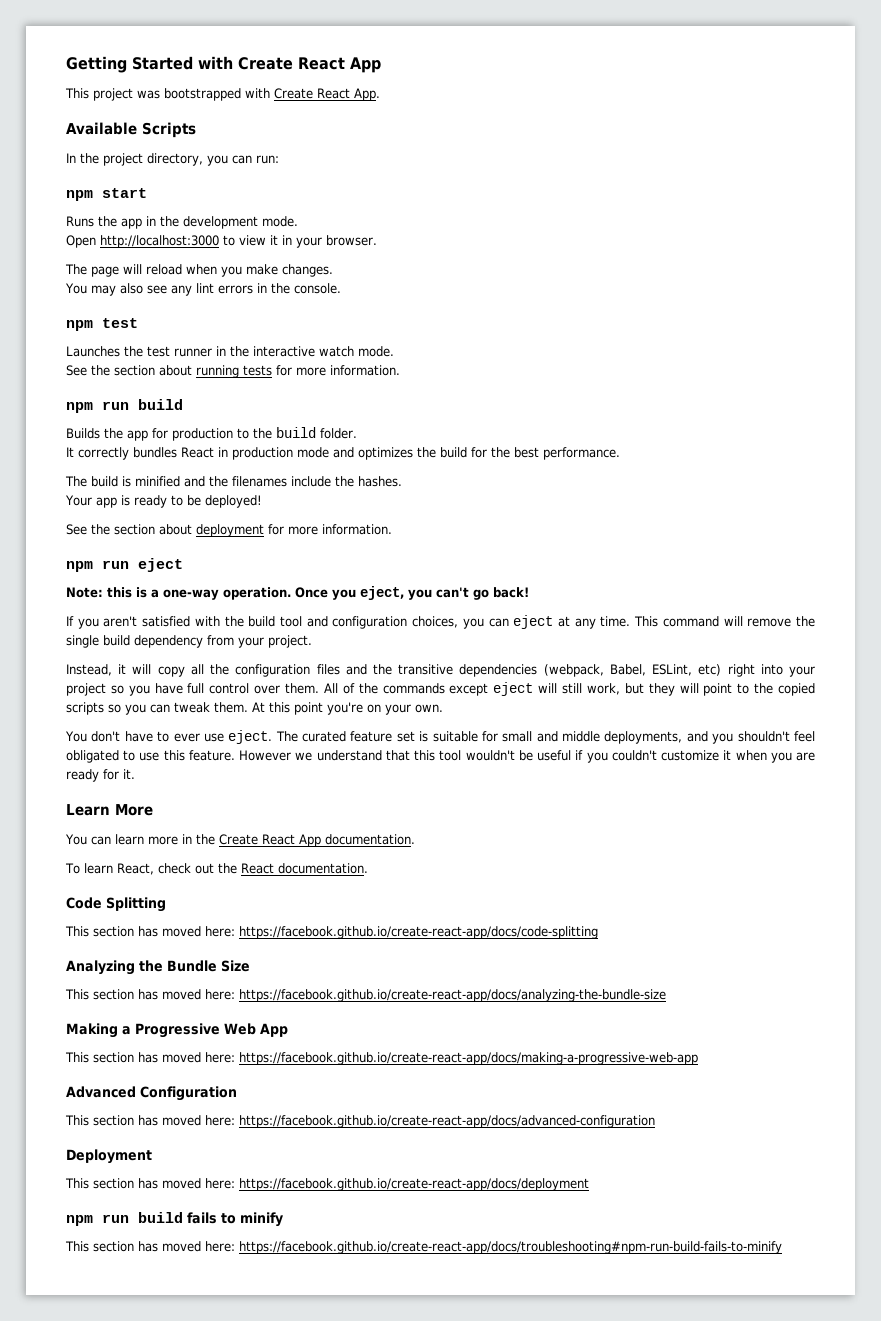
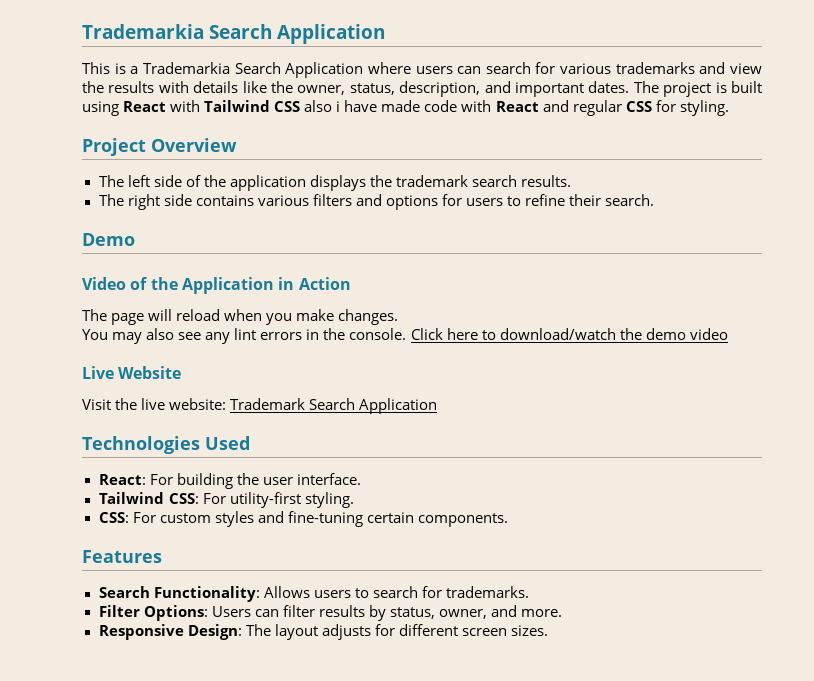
[66,56,381,73] [65,88,380,101] [66,122,196,138] [66,153,279,166] [66,188,147,201] [66,216,298,229] [66,235,377,248] Getting Started with Create React App // This project was bootstrapped with Create React App. // Available Scripts // In the project directory, you can run: // npm start // Runs the app in the development mode. // Open http://localhost:3000 to view it in your browser. -> [82,24,386,44] [82,62,762,78] [82,81,762,97] [82,100,729,116] [82,138,237,156] [98,175,571,191] [98,194,655,210] [82,233,135,246] [82,277,351,294] Trademarkia Search Application // This is a Trademarkia Search Application where users can search for various trademarks and view the results with details like the owner, status, description, and important dates. The project is built using React with Tailwind CSS also i have made code with React and regular CSS for styling. // Project Overview // The left side of the application displays the trademark search results. // The right side contains various filters and options for users to refine their search. // Demo // Video of the Application in Action
[66,318,138,331] [66,346,394,357] [66,365,400,378] [66,399,183,413] [66,427,357,441] [66,447,620,460] [65,476,402,487] [65,495,262,508] [66,524,392,537] [66,558,183,572] [66,586,529,600] [66,615,815,629] [66,635,312,648] [66,664,815,677] [66,682,815,696] [66,702,443,715] [65,730,816,744] [66,750,815,763] [66,769,135,782] [66,804,153,816] [65,834,415,847] [65,863,368,875] [66,897,166,912] [65,926,598,939] [66,960,250,975] [65,989,666,1002] [66,1023,288,1038] [65,1052,698,1065] [66,1086,237,1101] [65,1115,655,1128] [66,1149,152,1164] [65,1178,589,1191] [66,1212,283,1227] [65,1241,782,1254] // npm test // Launches the test runner in the interactive watch mode. // See the section about running tests for more information. // npm run build // Builds the app for production to the build folder. // It correctly bundles React in production mode and optimizes the build for the best performance. // The build is minified and the filenames include the hashes. // Your app is ready to be deployed! // See the section about deployment for more information. // npm run eject // Note: this is a one-way operation. Once you eject, you can't go back! // If you aren't satisfied with the build tool and configuration choices, you can eject at any time. This command will remove the single build dependency from your project. // Instead, it will copy all the configuration files and the transitive dependencies (webpack, Babel, ESLint, etc) right into your project so you have full control over them. All of the commands except eject will still work, but they will point to the copied scripts so you can tweak them. At this point you're on your own. // You don't have to ever use eject. The curated feature set is suitable for small and middle deployments, and you shouldn't feel obligated to use this feature. However we understand that this tool wouldn't be useful if you couldn't customize it when you are ready for it. // Learn More // You can learn more in the Create React App documentation. // To learn React, check out the React documentation. // Code Splitting // This section has moved here: https://facebook.github.io/create-react-app/docs/code-splitting // Analyzing the Bundle Size // This section has moved here: https://facebook.github.io/create-react-app/docs/analyzing-the-bundle-size // Making a Progressive Web App // This section has moved here: https://facebook.github.io/create-react-app/docs/making-a-progressive-web-app // Advanced Configuration // This section has moved here: https://facebook.github.io/create-react-app/docs/advanced-configuration // Deployment // This section has moved here: https://facebook.github.io/create-react-app/docs/deployment // npm run build fails to minify // This section has moved here: https://facebook.github.io/create-react-app/docs/troubleshooting#npm-run-build-fails-to-minify -> [410,328,728,340] [82,366,182,379] [82,398,438,414] [82,436,250,454] [98,473,361,489] [98,492,354,508] [98,511,508,527] [82,550,162,563] [98,586,529,602] [98,605,562,621] [98,624,548,640] Click here to download/watch the demo video // Live Website // Visit the live website: Trademark Search Application // Technologies Used // React: For building the user interface. // Tailwind CSS: For utility-first styling. // CSS: For custom styles and fine-tuning certain components. // Features // Search Functionality: Allows users to search for trademarks. // Filter Options: Users can filter results by status, owner, and more. // Responsive Design: The layout adjusts for different screen sizes.

